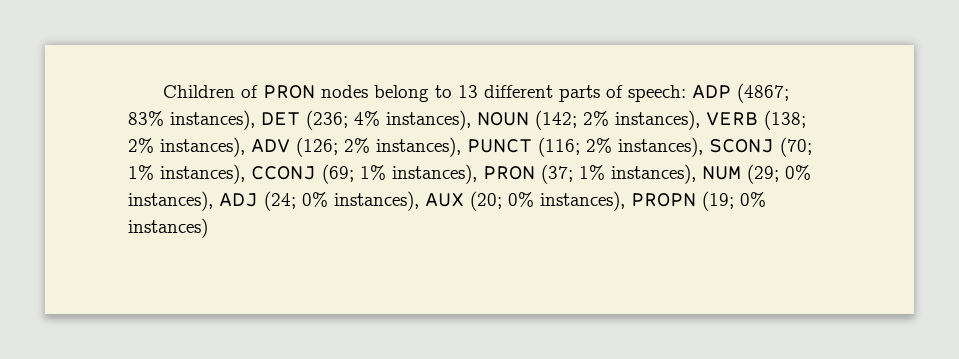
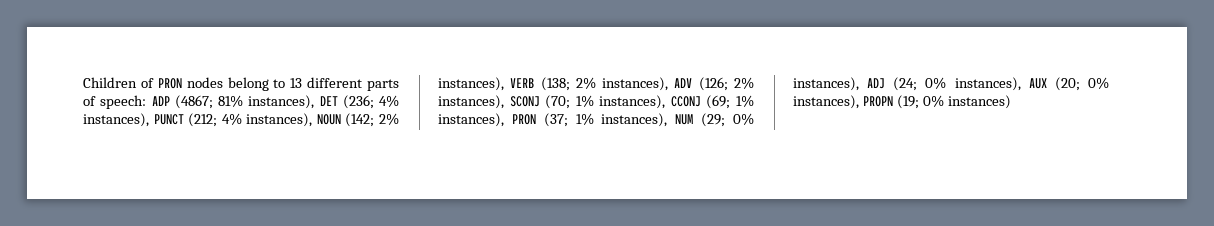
[128,111,164,126] 83% -> [218,95,243,107] 81%
(471, 120) none -> [153,113,313,127] PUNCT (212; 4% instances),
[467,137,703,157] PUNCT (116; 2% instances), -> (504, 102) none

